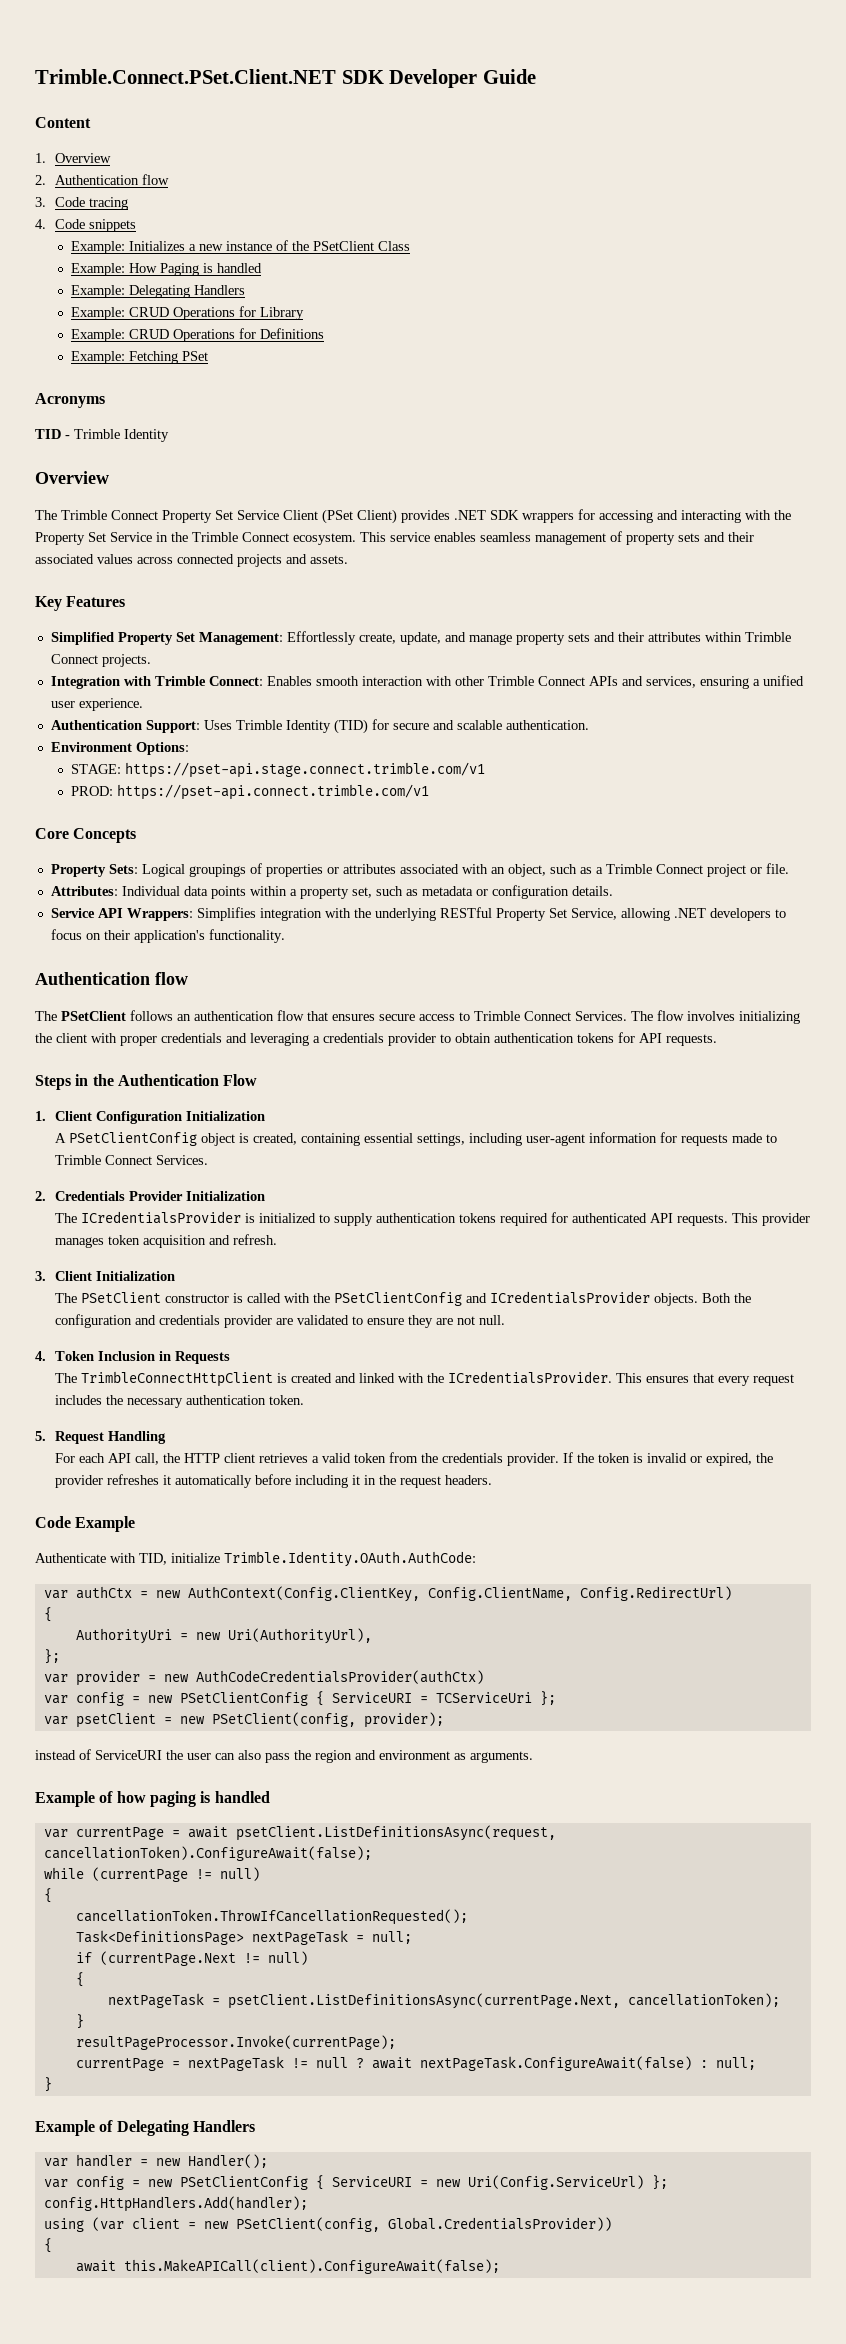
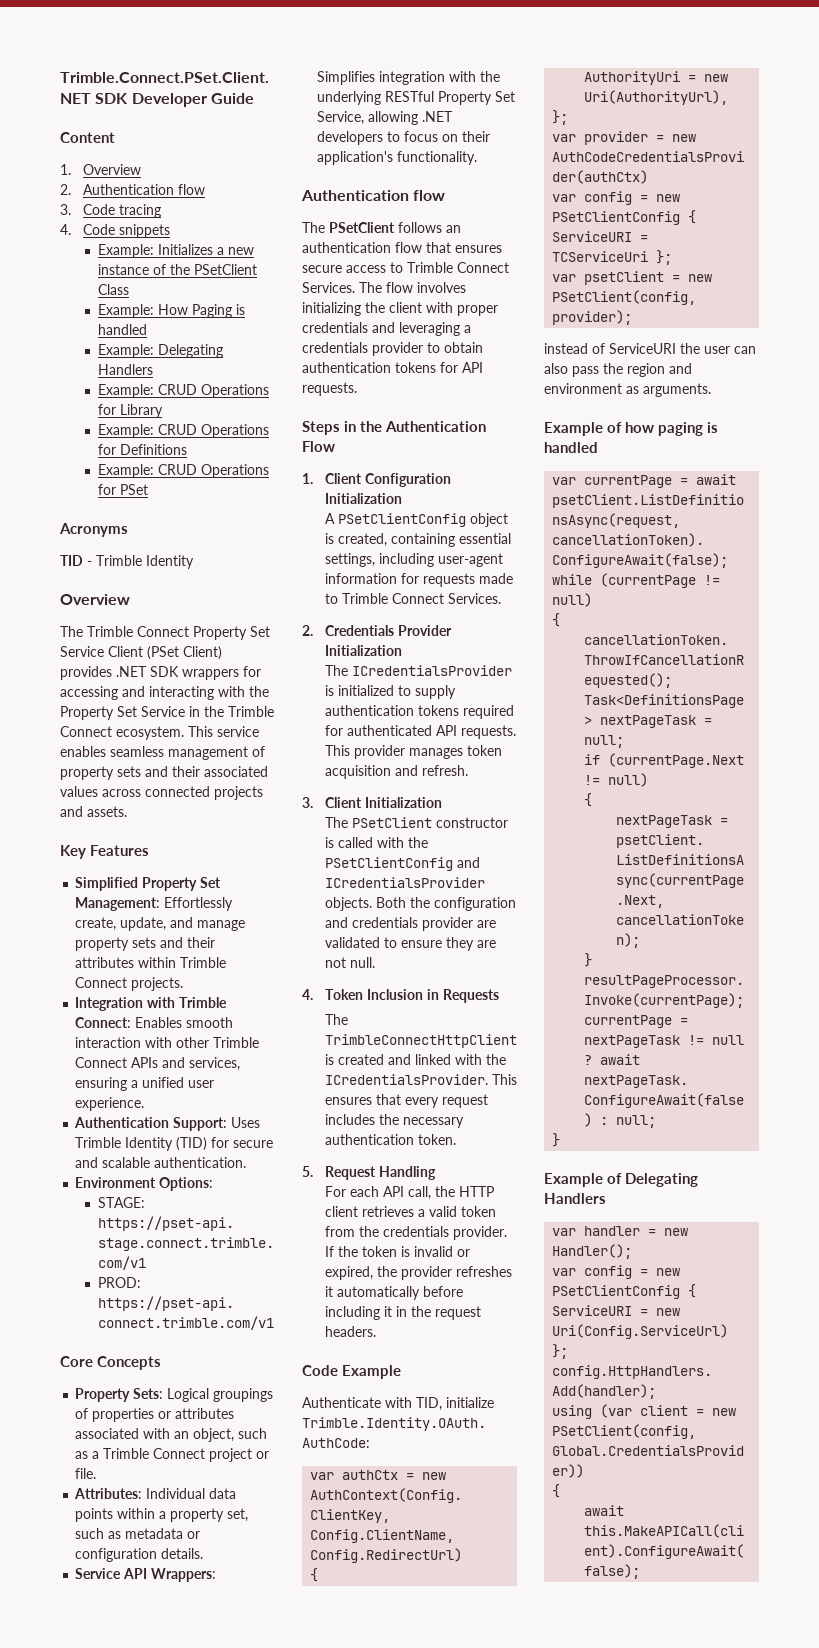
[129,351,179,364] Fetching -> [158,464,270,478] [98,484,117,495] CRUD Operations for

